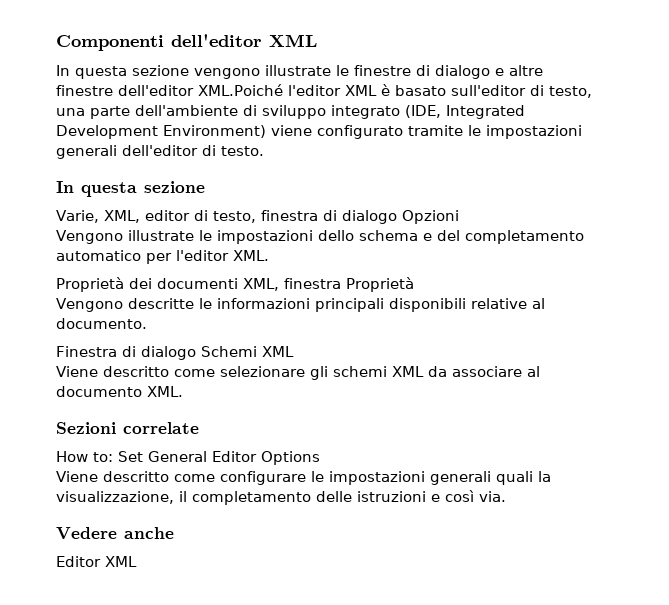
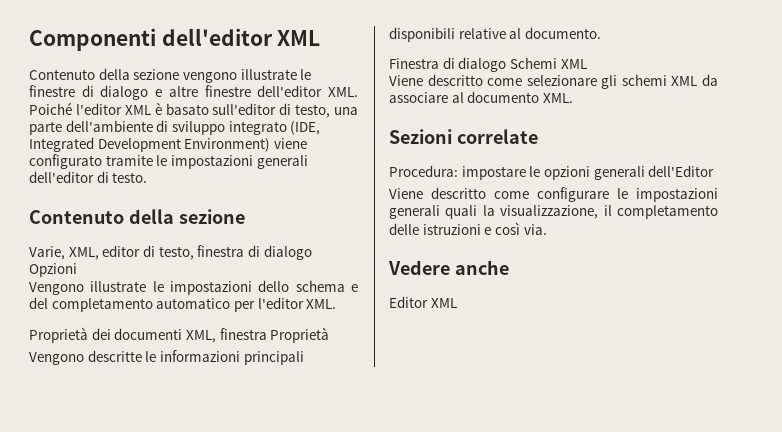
[56,65,127,79] In questa -> [29,68,130,80] Contenuto della
[198,84,283,96] XML.Poiché -> [328,87,359,97] [29,102,72,115] XML. Poiché
[56,181,137,197] In questa -> [29,209,174,224] Contenuto della
[56,451,320,465] How to: Set General Editor Options -> [389,165,715,180] Procedura: impostare le opzioni generali dell'Editor

